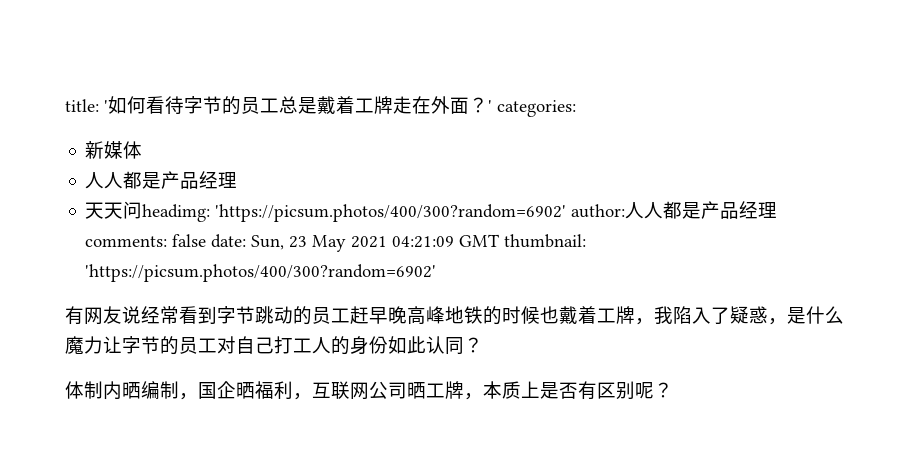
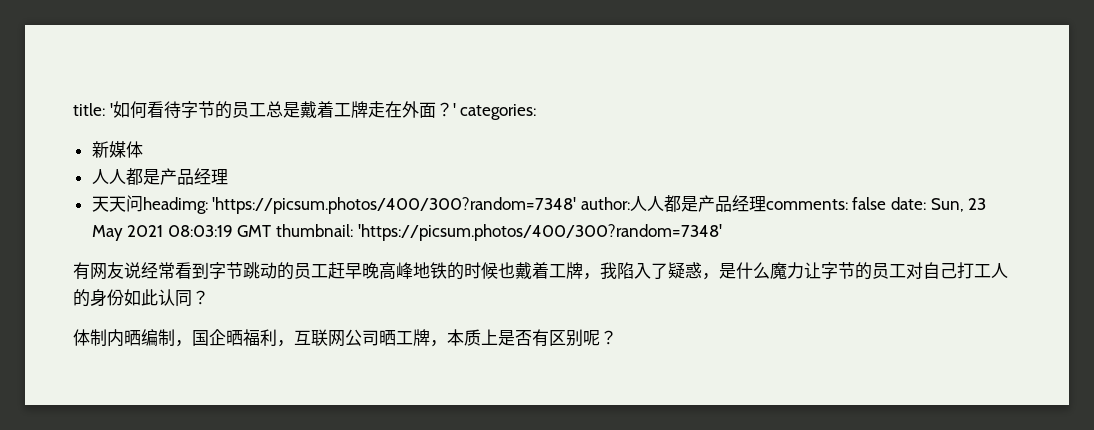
[215,204,567,222] 'https://picsum.photos/400/300?random=6902' -> [212,197,577,214] 'https://picsum.photos/400/300?random=7348'
[392,236,455,248] 04:21:09 -> [167,225,233,237] 08:03:19
[85,264,437,282] 'https://picsum.photos/400/300?random=6902' -> [357,224,722,241] 'https://picsum.photos/400/300?random=7348'

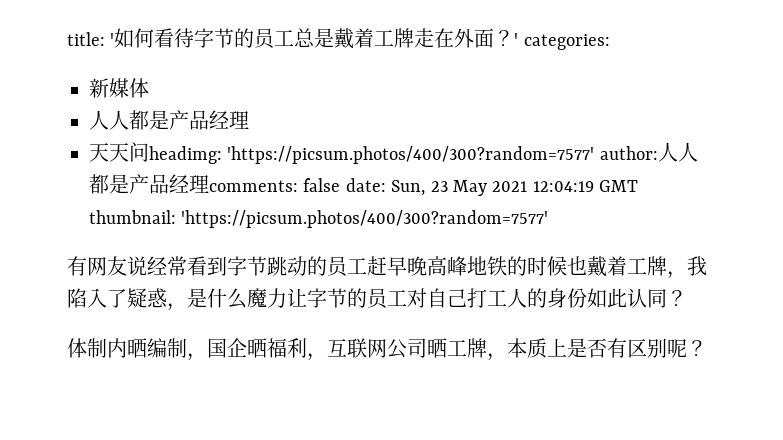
[212,197,577,214] 'https://picsum.photos/400/300?random=7348' -> [227,146,595,164] 'https://picsum.photos/400/300?random=7577'
[167,225,233,237] 08:03:19 -> [532,181,594,192] 12:04:19
[357,224,722,241] 'https://picsum.photos/400/300?random=7348' -> [181,210,549,228] 'https://picsum.photos/400/300?random=7577'

